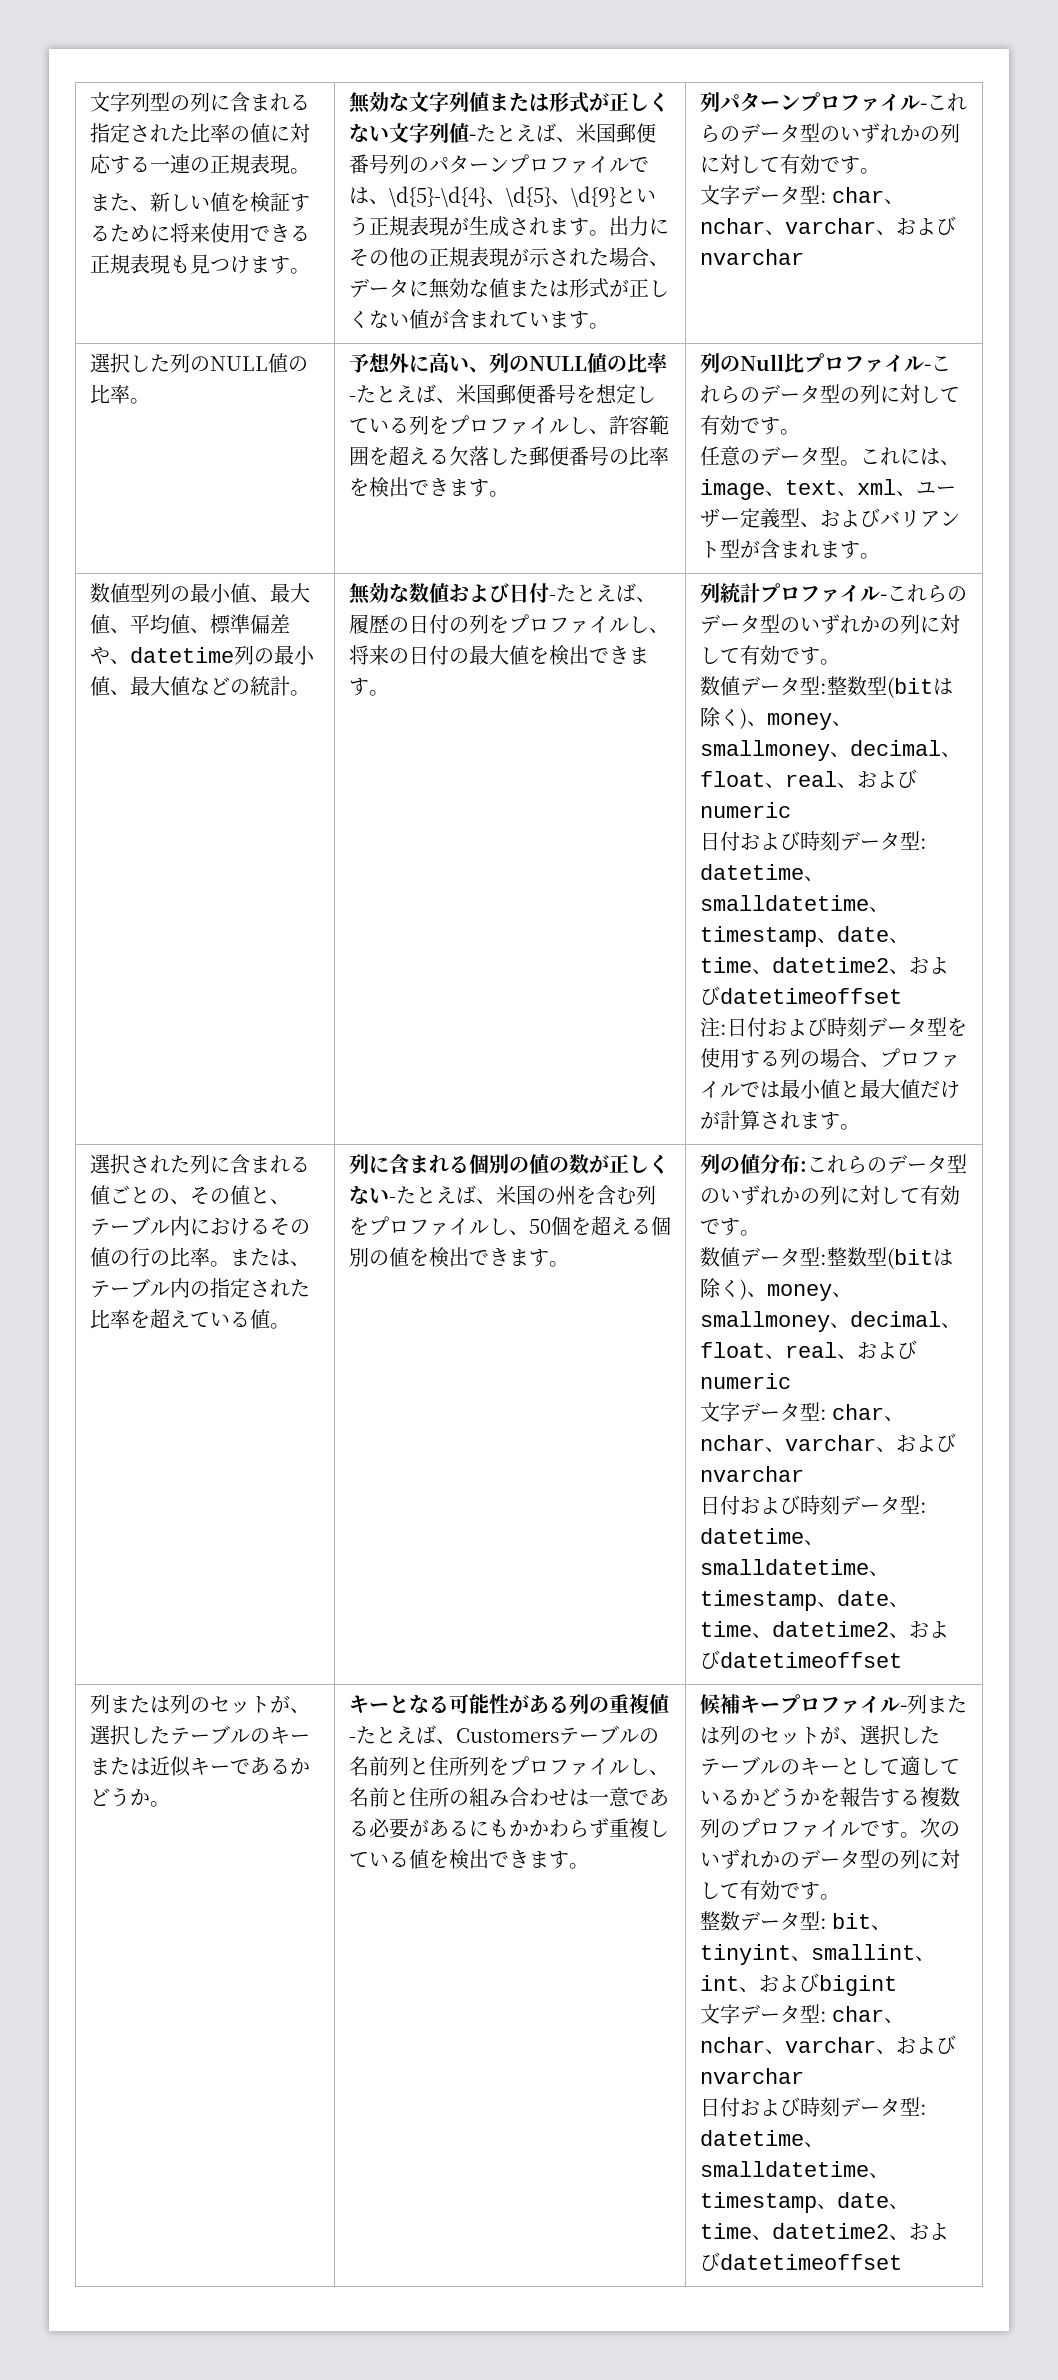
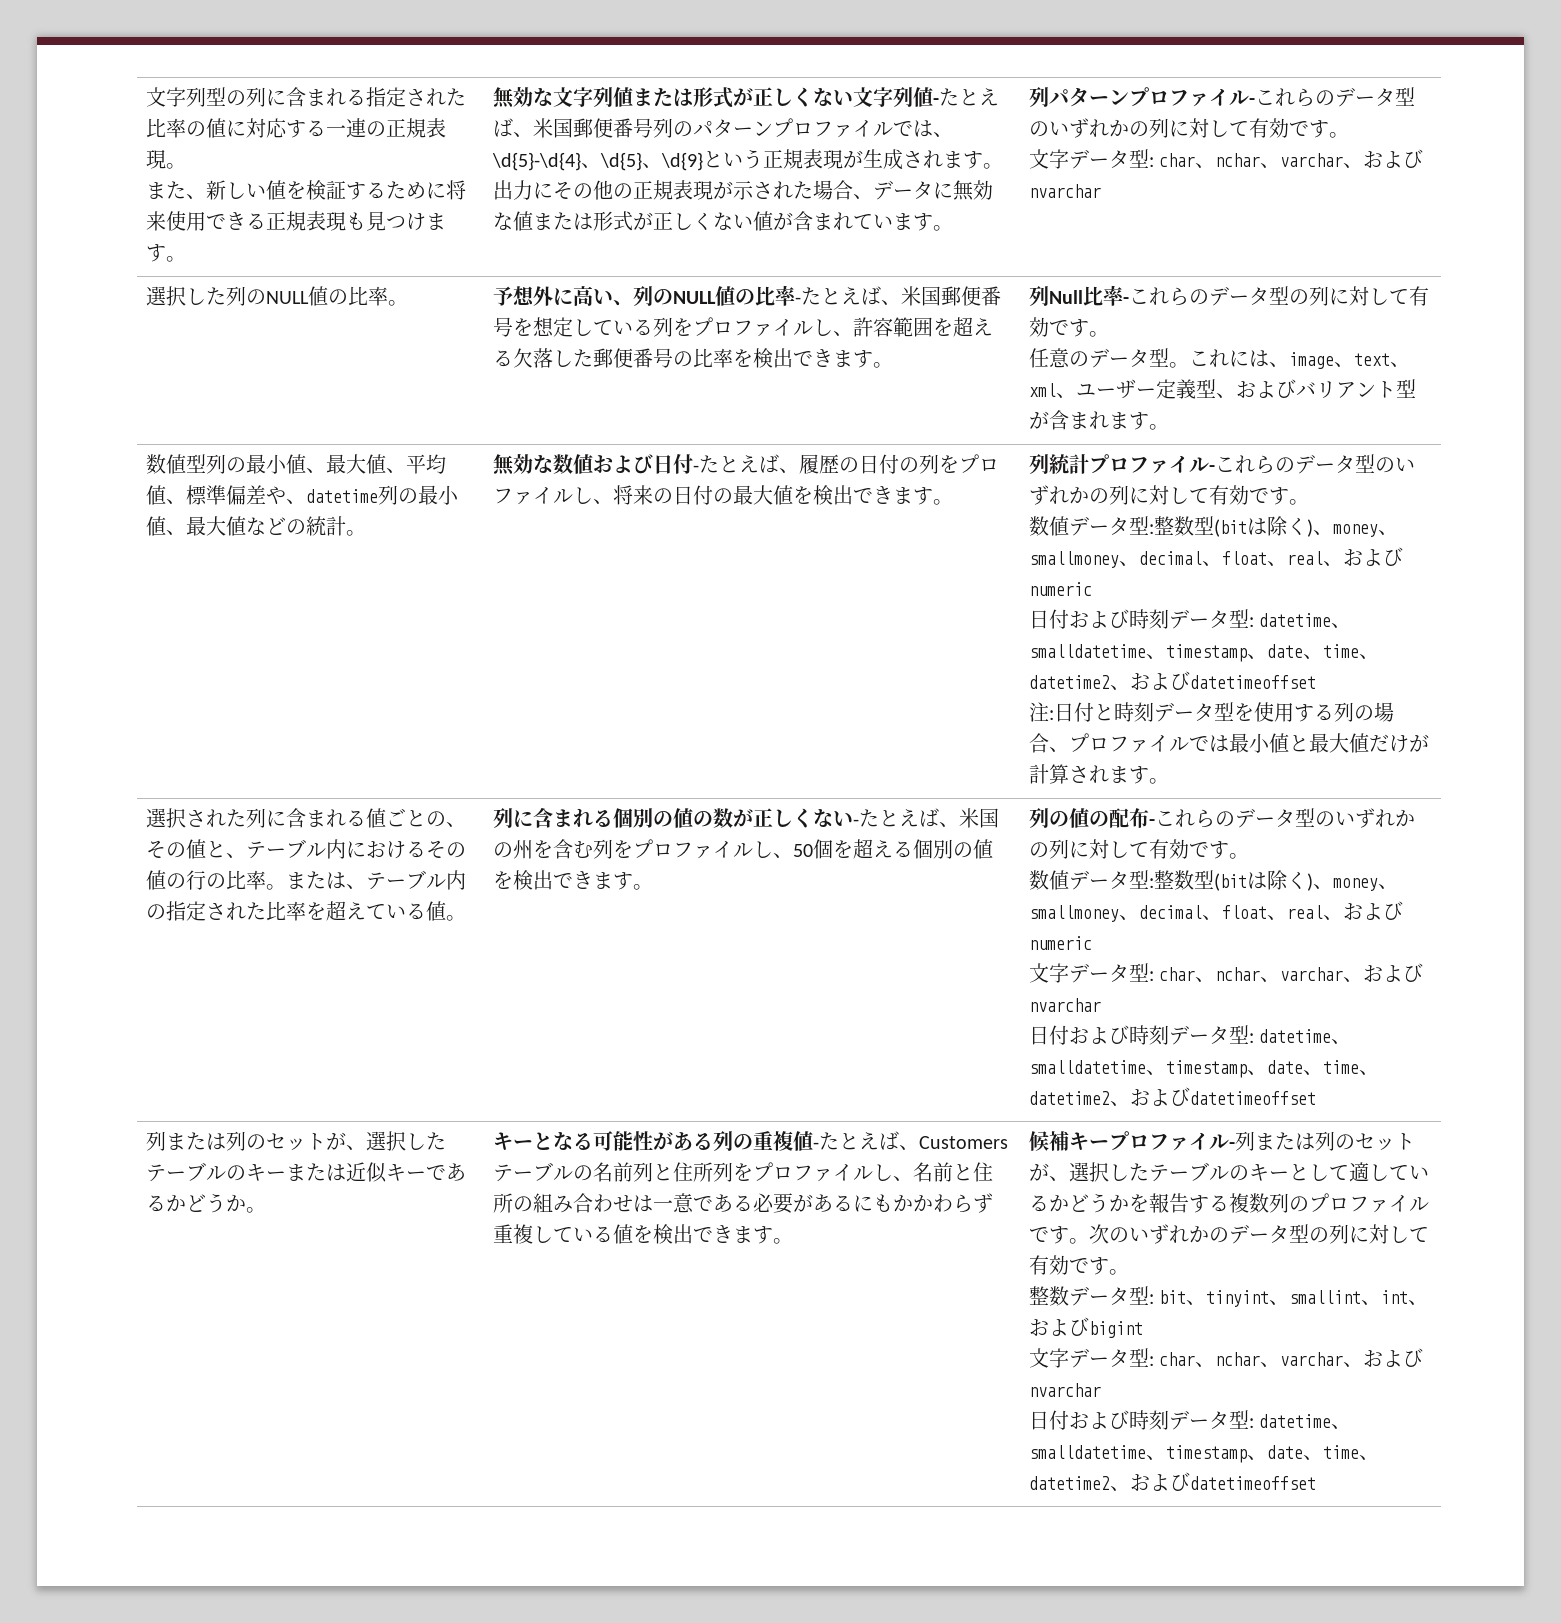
[719,353,924,373] のNull比プロファイル -> [1048,285,1124,306] Null比率
[766,1017,827,1036] および -> [1093,704,1114,721] と
[759,1154,807,1174] 分布: -> [1088,808,1155,828] の配布-

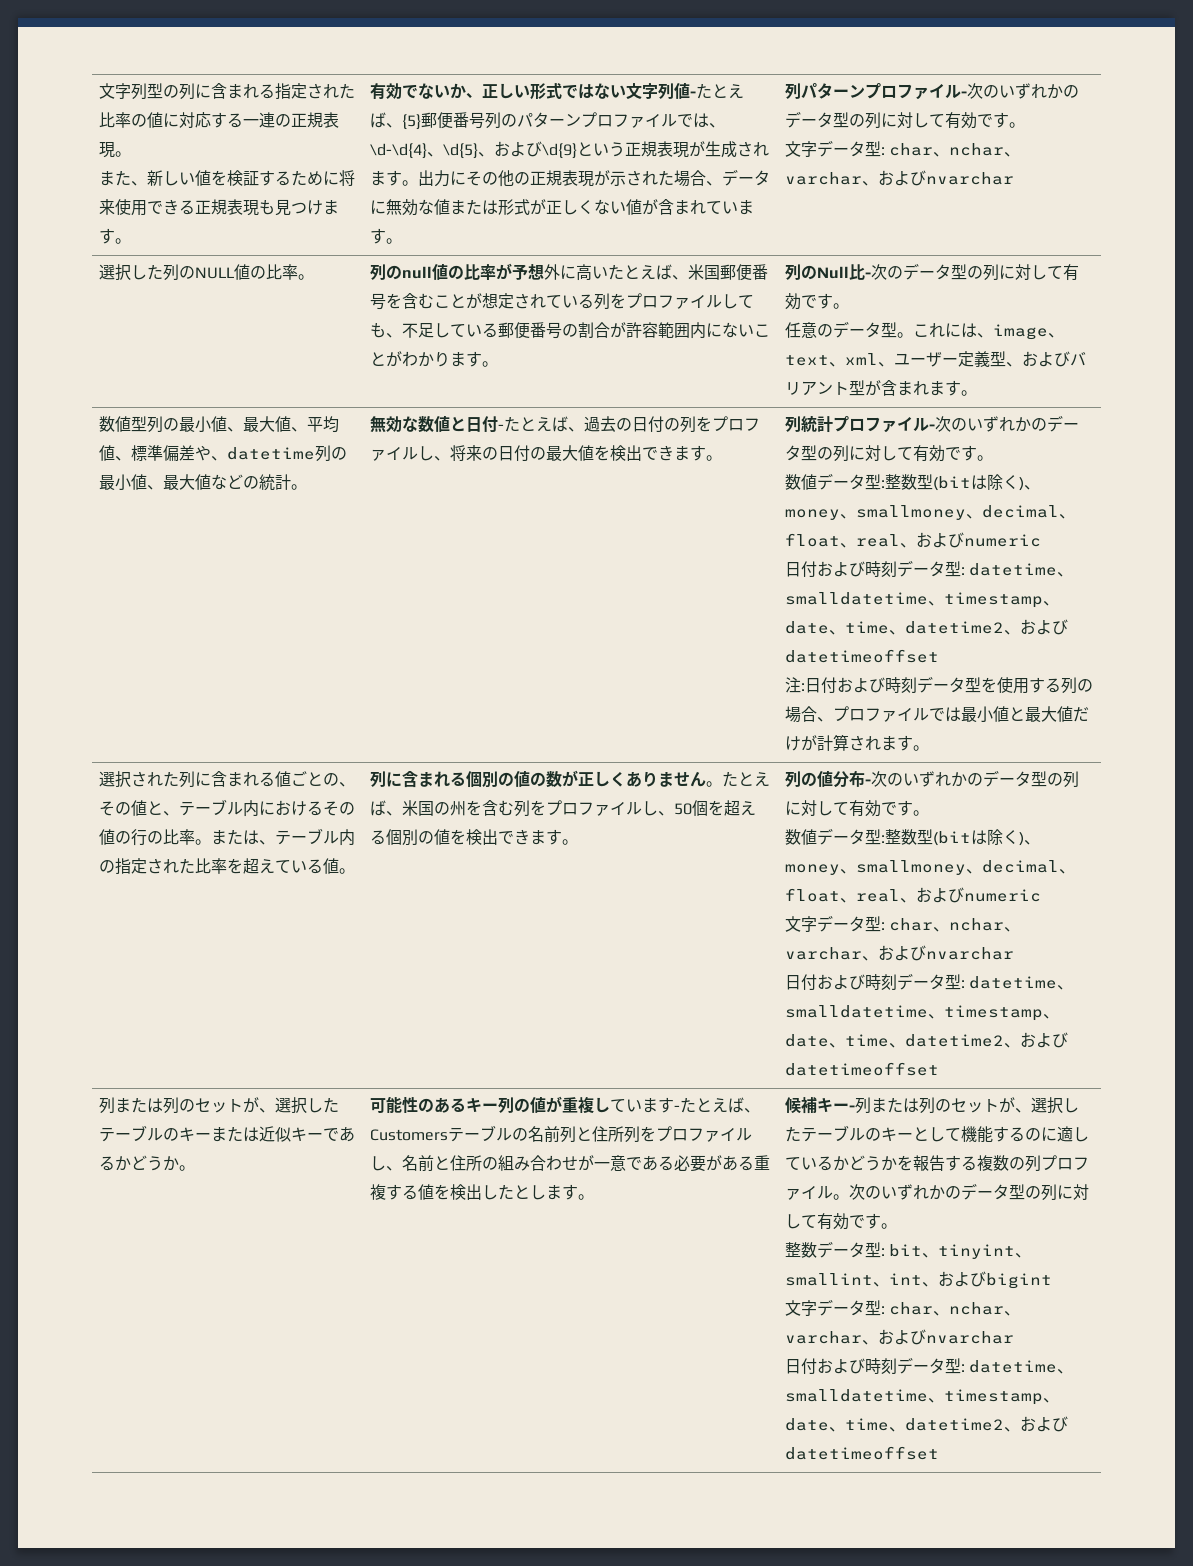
[492,87,813,109] 無効な文字列値または形式が正しく -> [370,83,595,100] 有効でないか、正しい形式では
[532,118,573,138] 米国 -> [402,114,422,130] {5}
[491,152,581,171] \d{5}-\d{4} -> [370,143,428,159] \d-\d{4}
(662, 165) none -> [494,141,543,157] および
[1254,87,1415,107] [1028,118,1149,138] これらのデータ型のいずれかの -> [967,83,1080,99] [785,111,866,128] 次のいずれかのデータ型の
[492,285,801,307] 予想外に高い、列のNULL値の比率- -> [370,263,609,281] 列のnull値の比率が予想外に高い
[532,317,593,337] 想定し -> [402,293,547,309] 含むことが想定され
[832,317,993,337] [492,348,893,368] [1028,285,1189,307] 、許容範囲を超える欠落した郵便番号の比率を検出できます。 | 列Null比率-これら -> [738,295,755,308] [370,322,771,339] [370,351,499,367] [785,264,888,280] ても、不足している郵便番号の割合が許容範囲内にないことがわかります。 | 列のNull比-次
[592,454,653,474] および -> [450,416,467,432] と
[798,454,839,474] 履歴 -> [584,416,617,432] 過去
[1214,454,1415,474] [1028,485,1109,505] これらのデータ型のいずれかの -> [935,415,1080,432] [785,445,834,461] 次のいずれかのデータ型の
[1093,704,1114,721] と -> [837,677,886,693] および
[812,809,859,827] ない- -> [626,771,723,787] ありません。
[1088,808,1415,828] [1028,842,1049,858] の配布-これらのデータ型のいずれかの -> [833,770,1064,788] 分布-次のいずれかのデータ型の
[492,1131,813,1152] キーとなる可能性がある列の重複値 -> [370,1096,675,1114] 可能性のあるキー列の値が重複しています
[632,1195,653,1212] は -> [578,1155,595,1171] が
[852,1193,993,1213] [492,1224,593,1244] にもかかわらず重複してい -> [754,1155,771,1170] [370,1184,403,1200] 重複す
[692,1225,733,1243] でき -> [482,1184,547,1200] したとし
[1108,1131,1229,1151] プロファイル -> (850, 1107) none
(1349, 1172) none -> [961,1126,1058,1143] 機能するのに
[1268,1193,1429,1213] [1028,1226,1069,1244] 列のプロファイルです -> [1009,1155,1090,1172] [785,1185,834,1200] の列プロファイル

